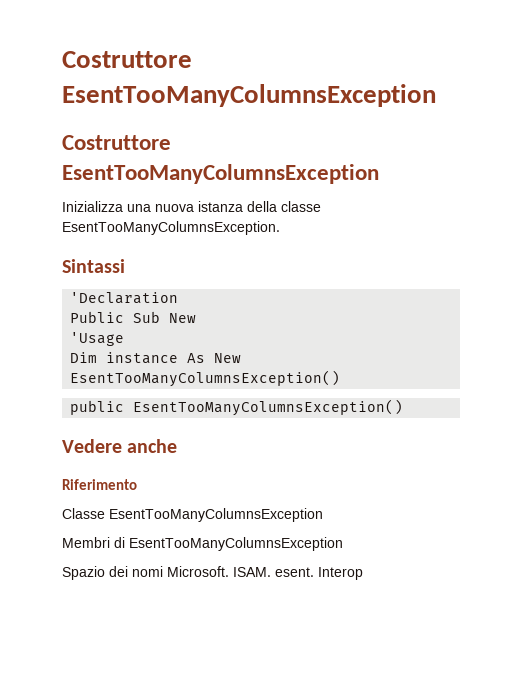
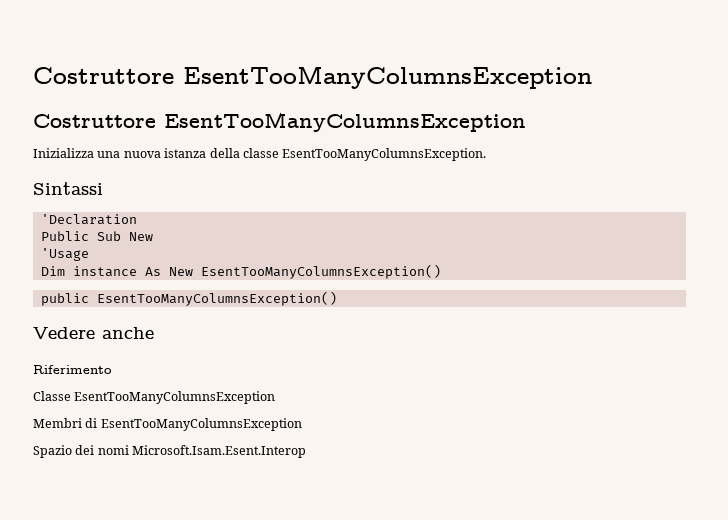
[167,566,363,580] Microsoft. ISAM. esent. Interop -> [132,445,307,458] Microsoft.Isam.Esent.Interop

